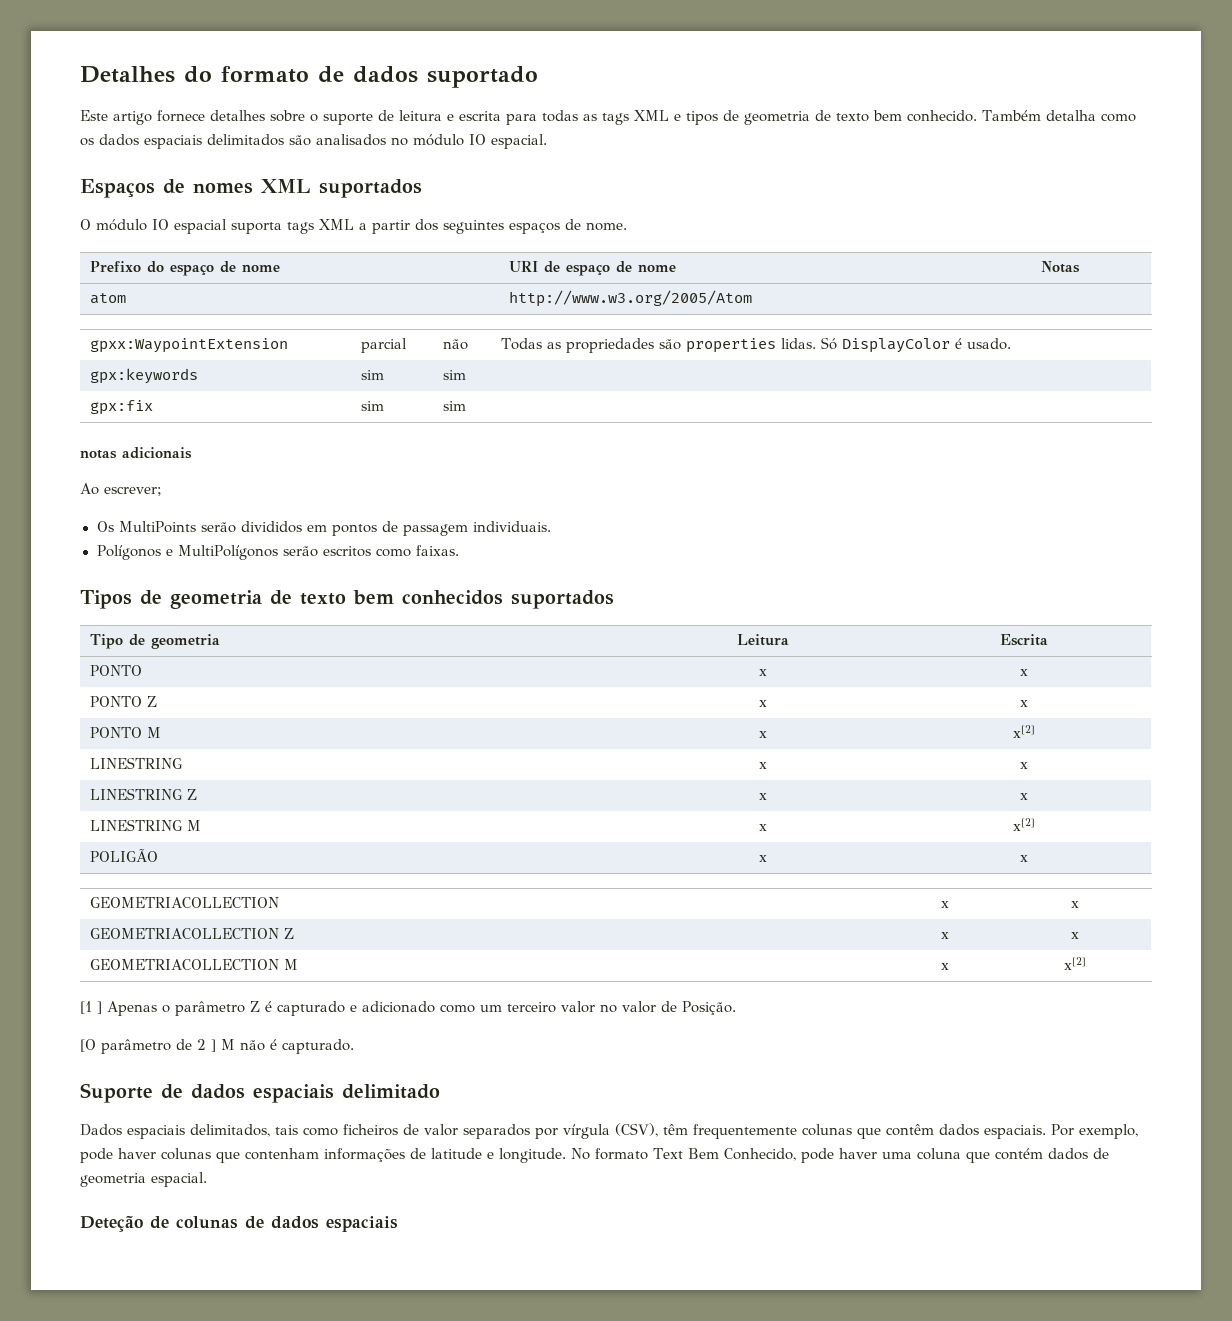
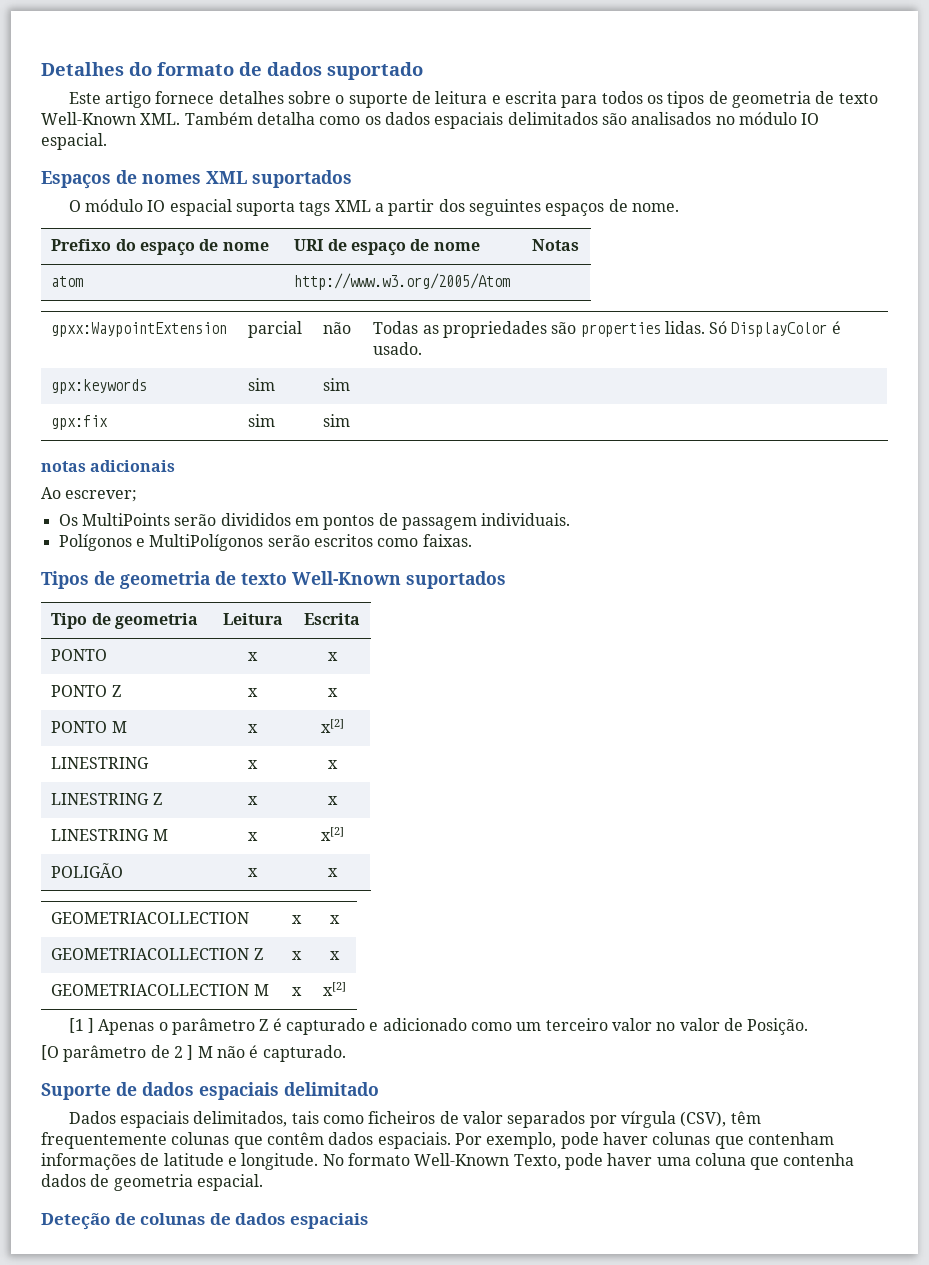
[542,110,681,125] todas as tags XML e -> [601,91,663,104] todos os
[873,110,977,122] bem conhecido. -> [41,112,181,125] Well-Known XML.
[353,590,503,605] bem conhecidos -> [292,571,401,585] Well-Known
[653,1148,796,1161] Text Bem Conhecido, -> [414,1153,561,1169] Well-Known Texto,
[994,1148,1043,1160] contém -> [783,1153,855,1166] contenha

